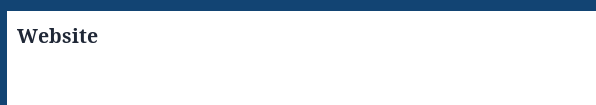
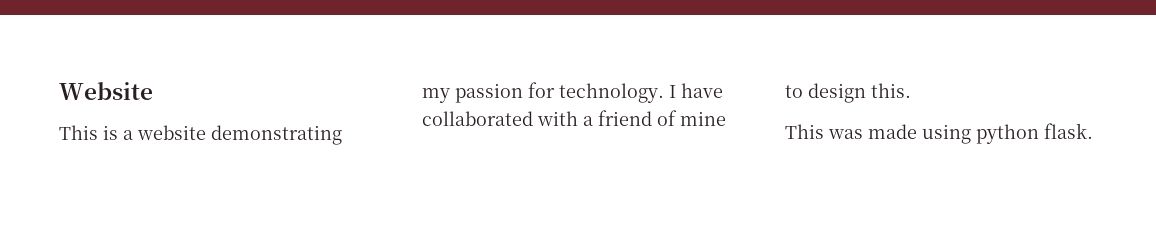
(98, 35) none -> [59,125,342,145] [422,82,723,103] [422,110,726,126] [785,83,911,103] [785,123,1093,144] // This is a website demonstrating my passion for technology. I have collaborated with a friend of mine to design this. // This was made using python flask.

